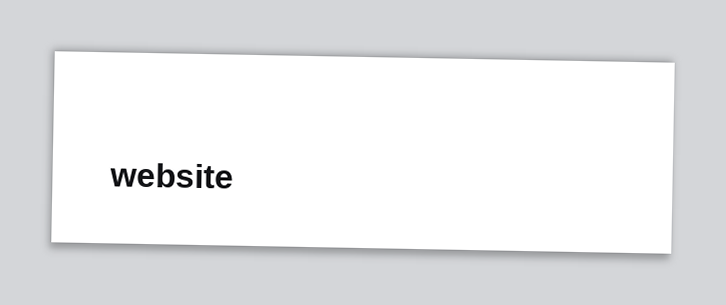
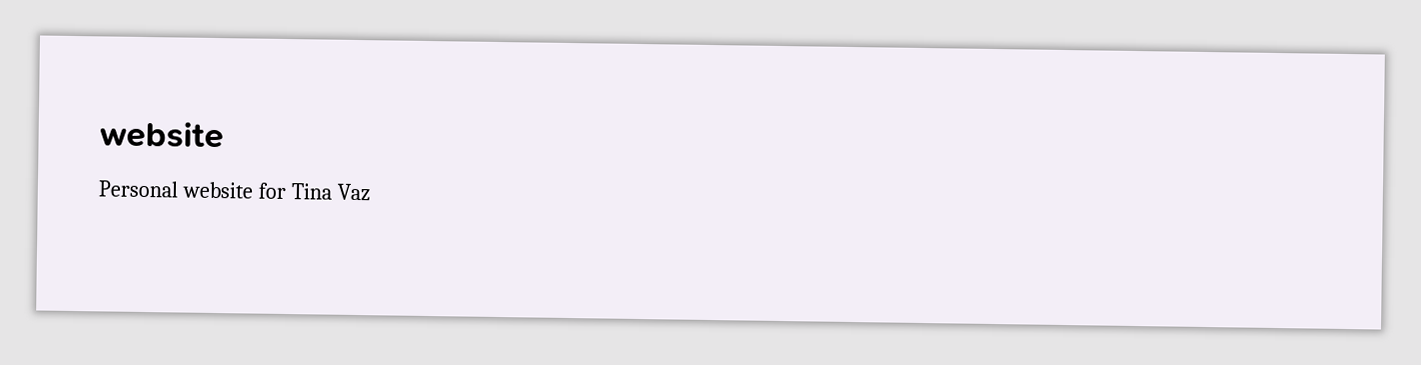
[109,162,234,189] website -> [99,120,224,149] [98,180,370,202] website // Personal website for Tina Vaz

